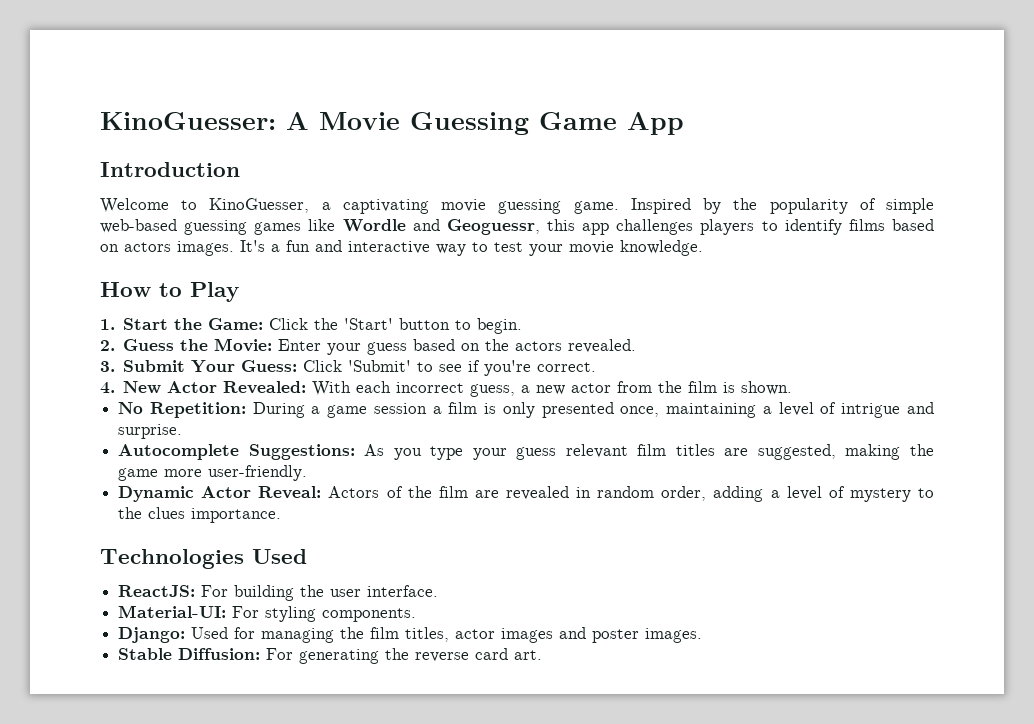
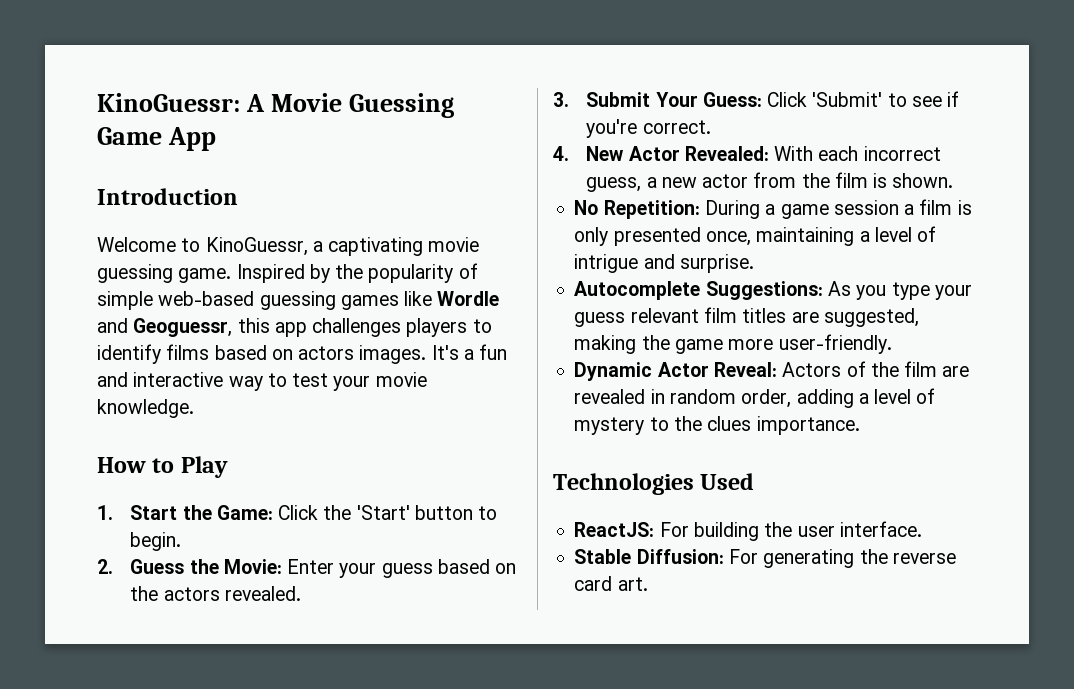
[100,112,276,130] KinoGuesser: -> [97,93,240,112] KinoGuessr:
[209,198,310,213] KinoGuesser, -> [205,237,308,256] KinoGuessr,
[118,605,417,622] [118,627,703,643] // Material-UI: For styling components. // Django: Used for managing the film titles, actor images and poster images. -> (922, 529) none

